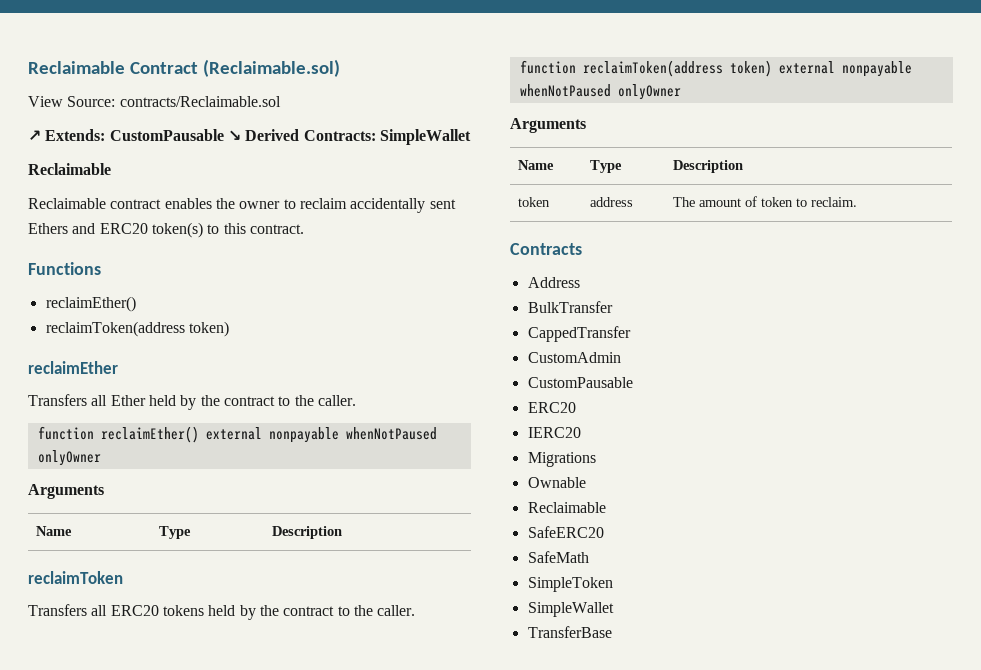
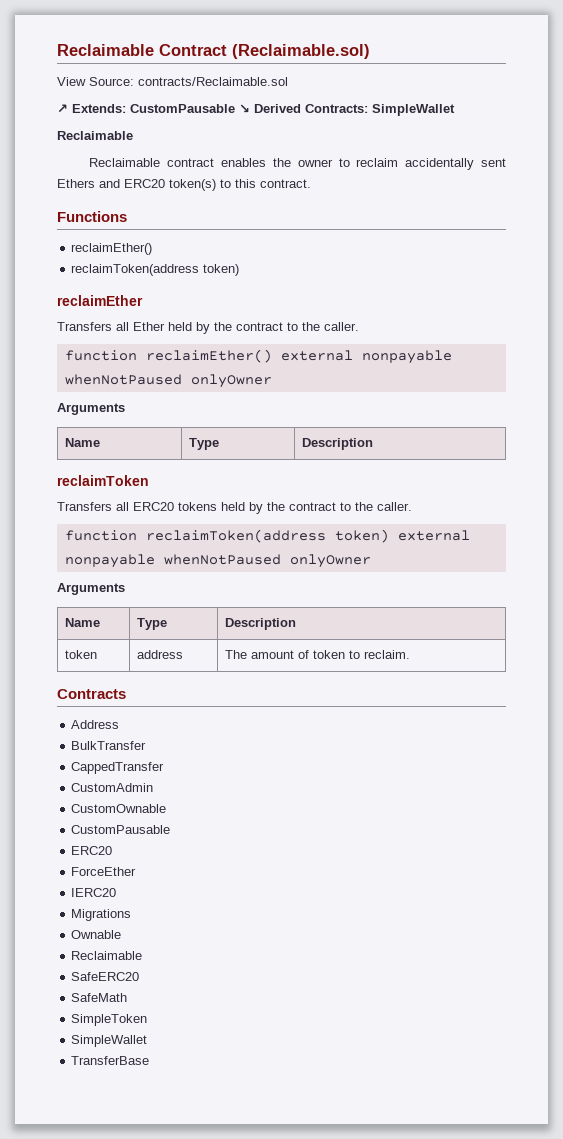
(621, 357) none -> [71,804,167,813] // CustomOwnable
(576, 407) none -> [71,867,137,876] // ForceEther

